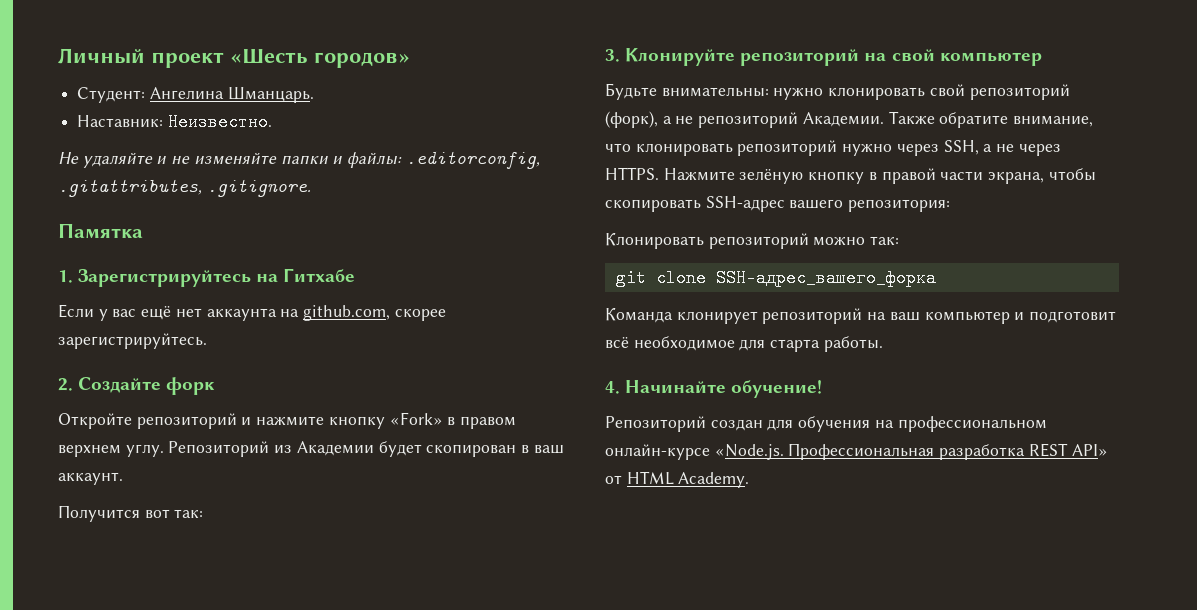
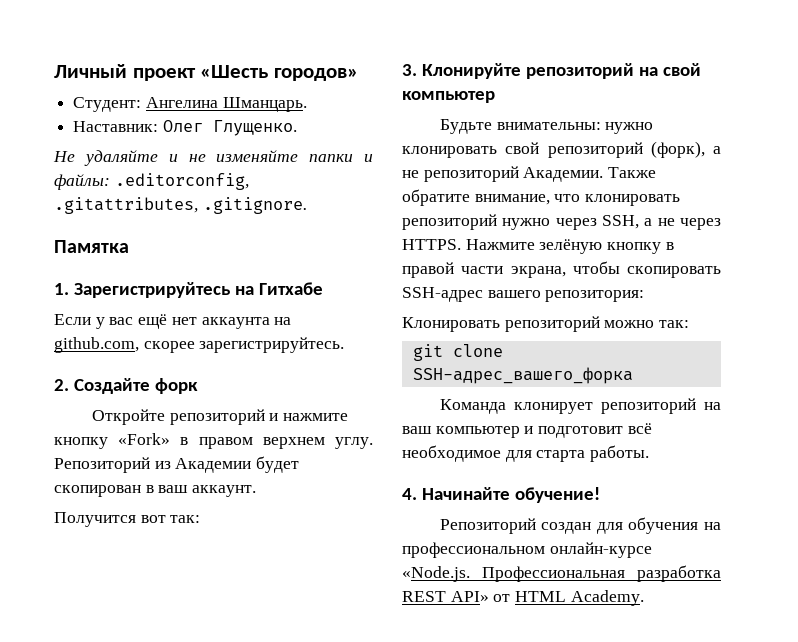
[167,115,272,131] Неизвестно. -> [162,120,297,136] Олег Глущенко.

